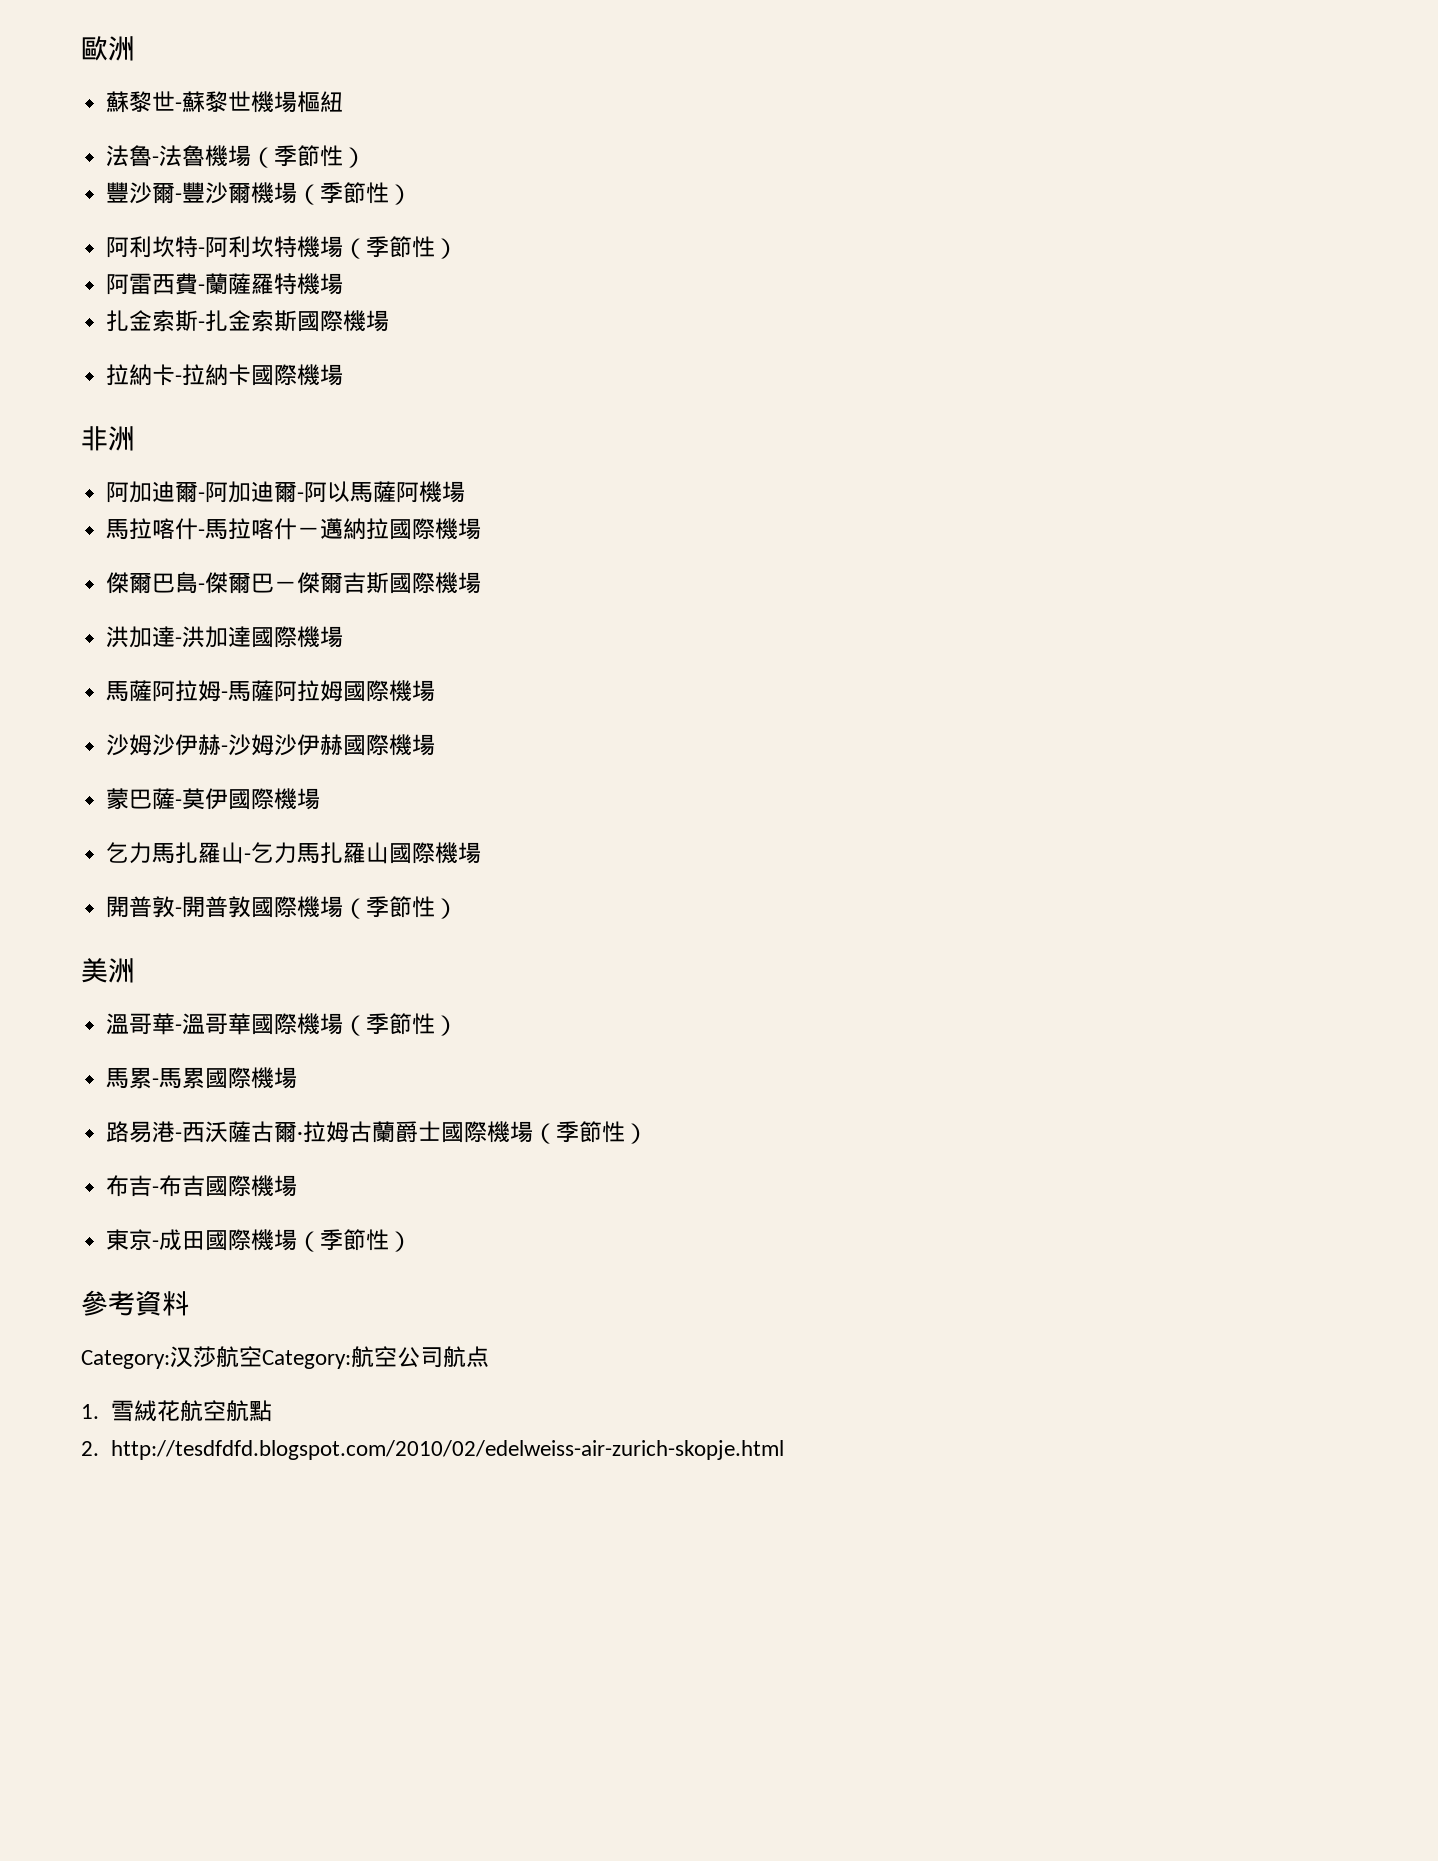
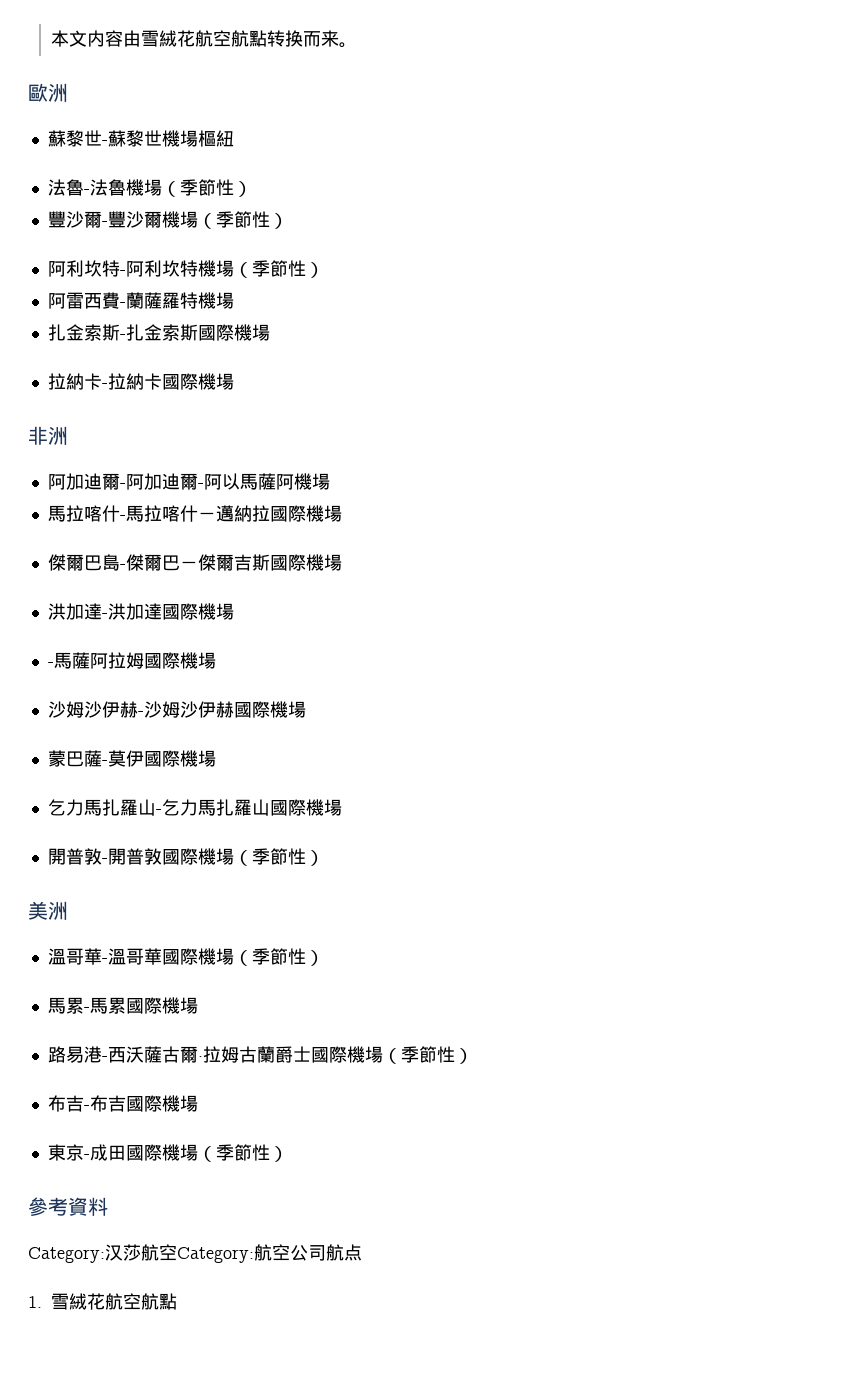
(81, 48) none -> [51,30,358,48] 本文内容由雪絨花航空航點转换而来。 //
[106,680,222,702] 馬薩阿拉姆 -> (234, 611) none
[81,1440,784,1460] // 2. http://tesdfdfd.blogspot.com/2010/02/edelweiss-air-zurich-skopje.html -> (178, 1301) none

